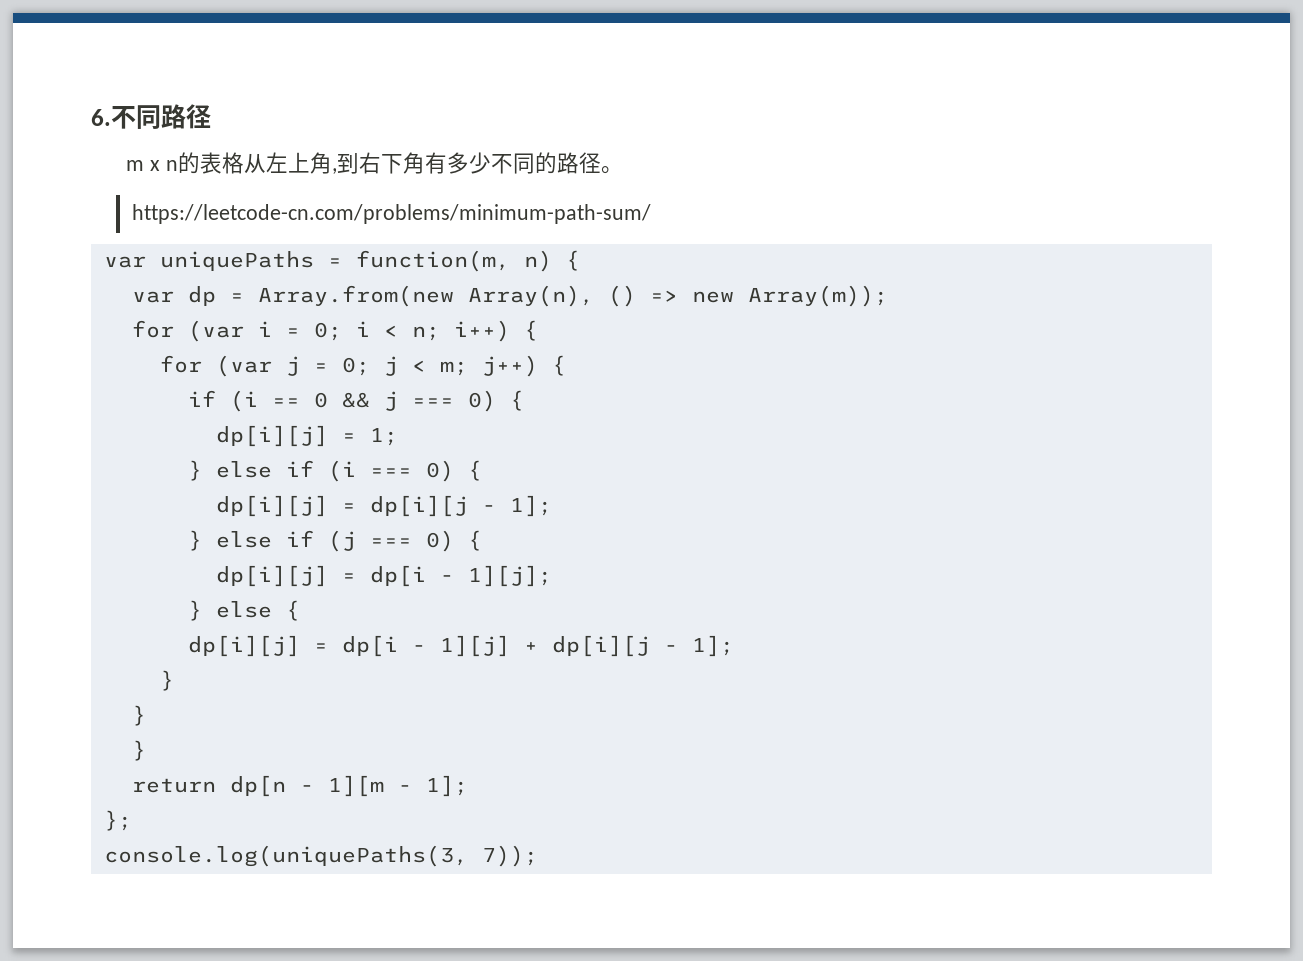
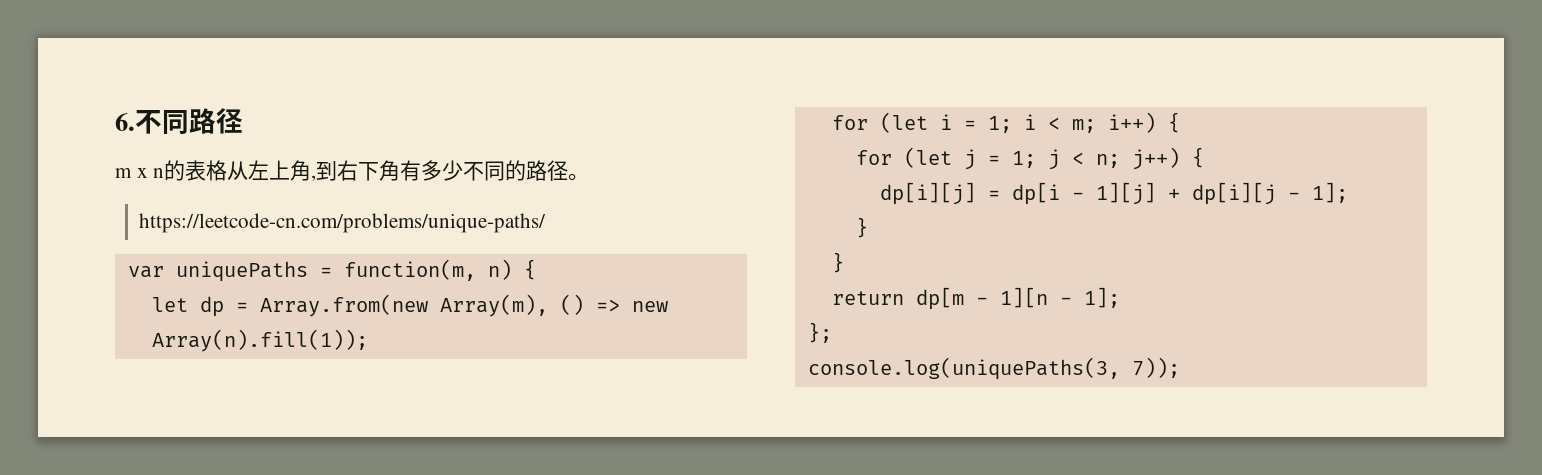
[131,204,651,224] https://leetcode-cn.com/problems/minimum-path-sum/ -> [139,213,547,233] https://leetcode-cn.com/problems/unique-paths/
[131,291,174,303] var -> [151,297,188,312] let
[467,285,594,307] Array(n), -> [439,294,548,317] Array(m),
[747,285,888,307] [131,320,244,342] Array(m)); // for (var -> [151,329,368,352] [831,112,928,133] Array(n).fill(1)); // for (let
[313,322,342,341] 0; -> [987,116,1012,133] 1;
[411,326,440,341] n; -> [1071,119,1096,133] m;
[215,355,272,377] (var -> [903,147,952,168] (let
[341,357,370,376] 0; -> [1011,151,1036,168] 1;
[439,361,468,376] m; -> [1095,154,1120,168] n;
[187,390,524,412] [215,425,398,447] [187,460,482,482] [215,495,552,517] [187,530,482,552] [215,565,552,587] [187,600,300,621] // if (i == 0 && j === 0) { // dp[i][j] = 1; // } else if (i === 0) { // dp[i][j] = dp[i][j - 1]; // } else if (j === 0) { // dp[i][j] = dp[i - 1][j]; // } else { -> (1204, 157) none
[131,740,146,761] // } -> (844, 262) none
[229,775,384,797] dp[n - 1][m -> [915,287,1048,310] dp[m - 1][n

